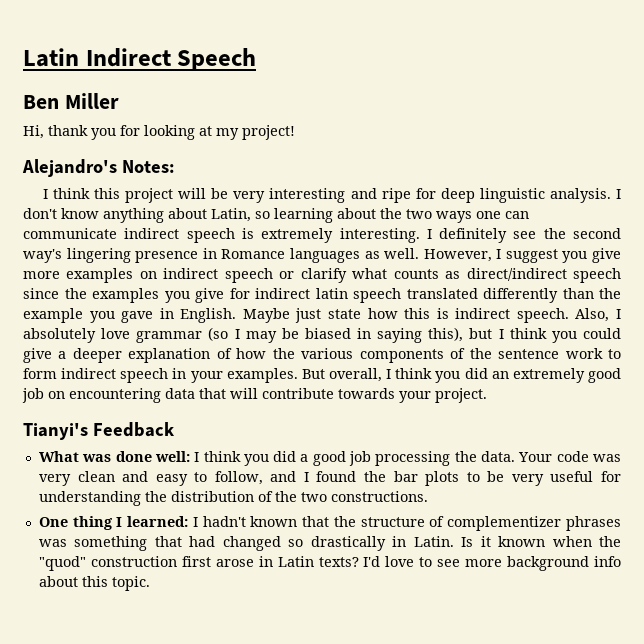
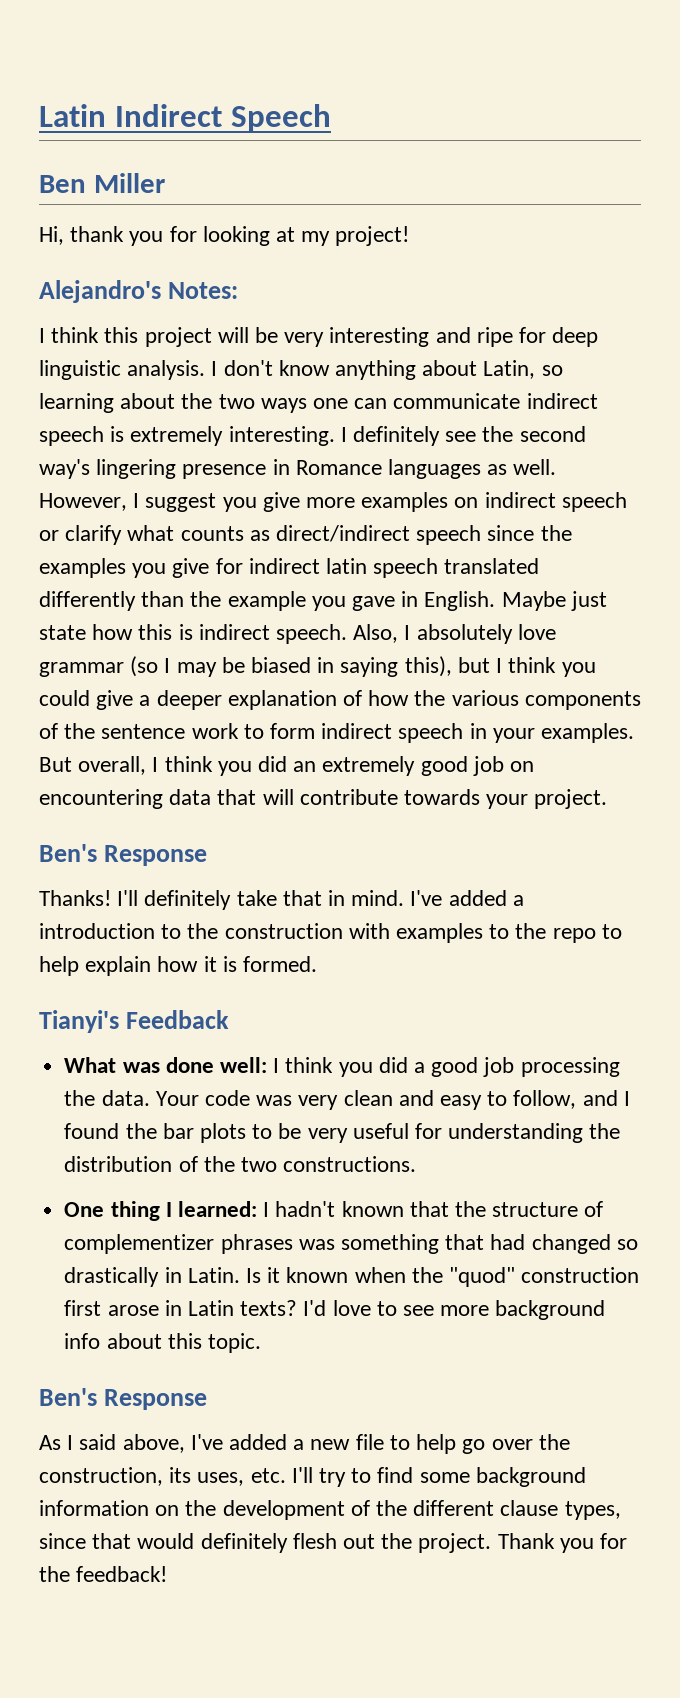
(487, 395) none -> [39,844,208,866] [39,890,524,910] [39,923,622,943] [39,956,318,976] // Ben's Response // Thanks! I'll definitely take that in mind. I've added a introduction to the construction with examples to the repo to help explain how it is formed.
(150, 583) none -> [39,1388,208,1410] [39,1434,570,1454] [39,1467,586,1487] [39,1500,621,1520] [39,1533,628,1553] [39,1566,168,1582] // Ben's Response // As I said above, I've added a new file to help go over the construction, its uses, etc. I'll try to find some background information on the development of the different clause types, since that would definitely flesh out the project. Thank you for the feedback!

